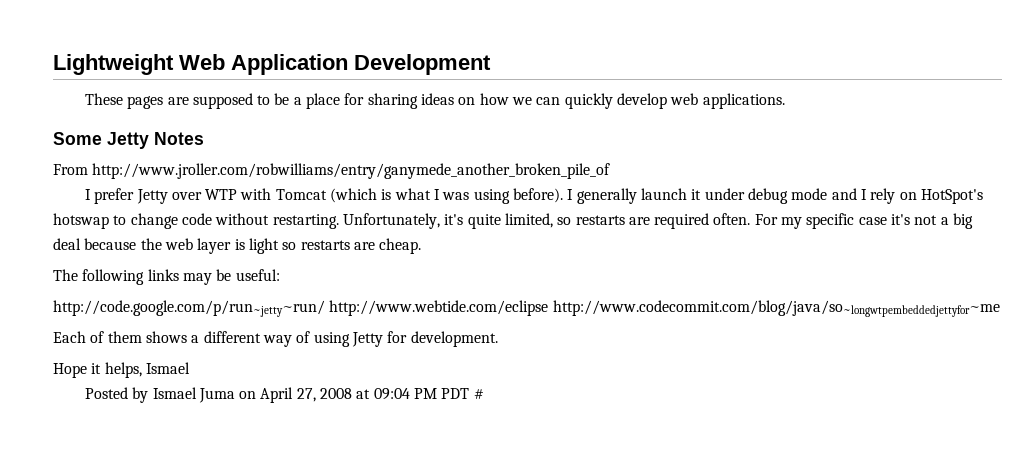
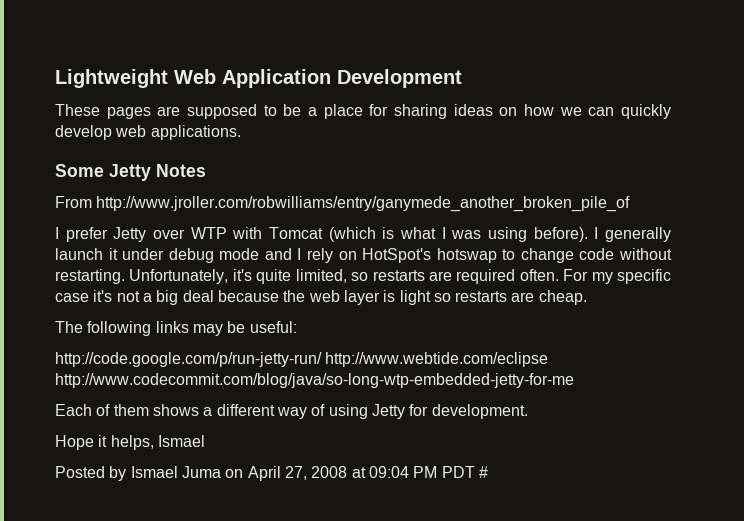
[53,300,1000,317] http://code.google.com/p/run~jetty~run/ http://www.webtide.com/eclipse http://www.codecommit.com/blog/java/so~longwtpembeddedjettyfor~me -> [55,352,549,367] [55,373,574,388] http://code.google.com/p/run-jetty-run/ http://www.webtide.com/eclipse http://www.codecommit.com/blog/java/so-long-wtp-embedded-jetty-for-me

